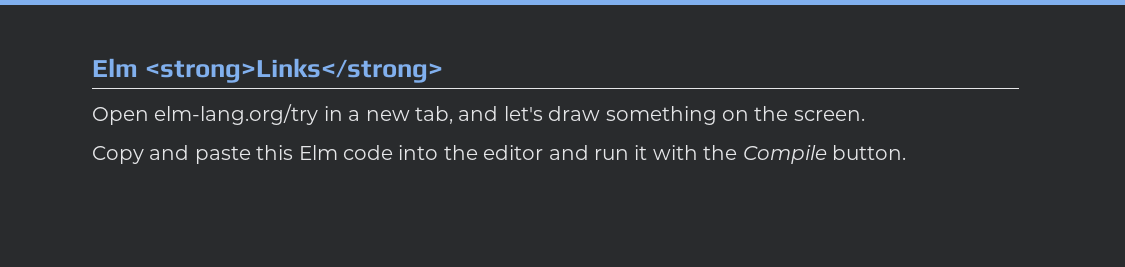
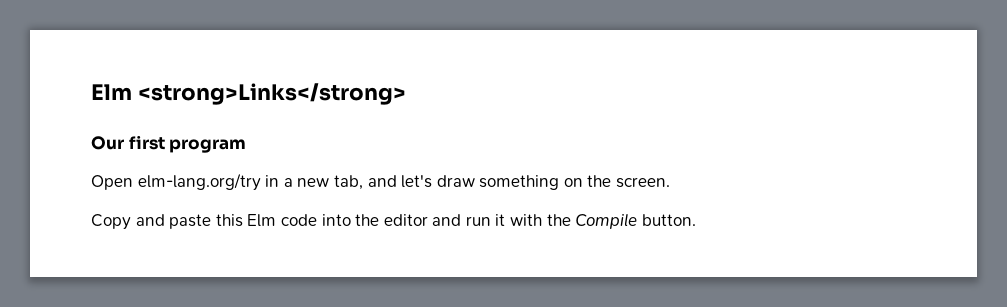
(444, 70) none -> [91,135,247,153] // Our first program

